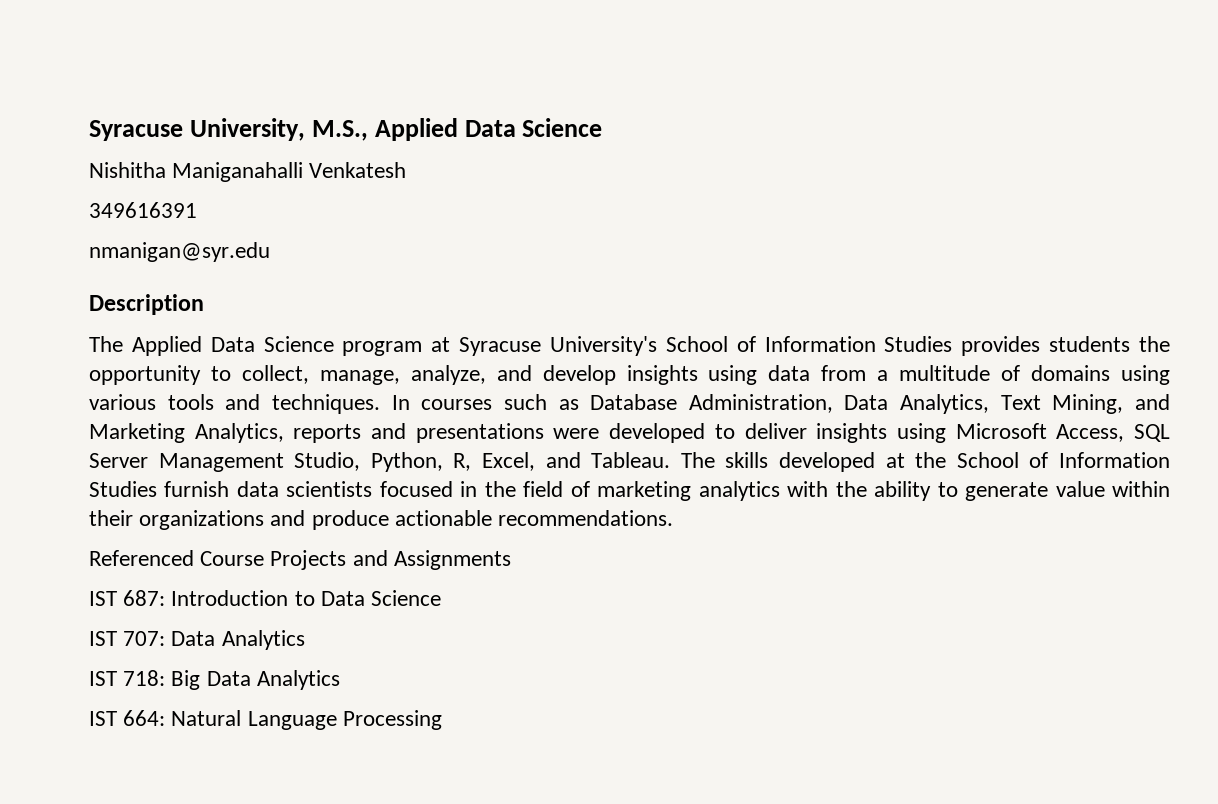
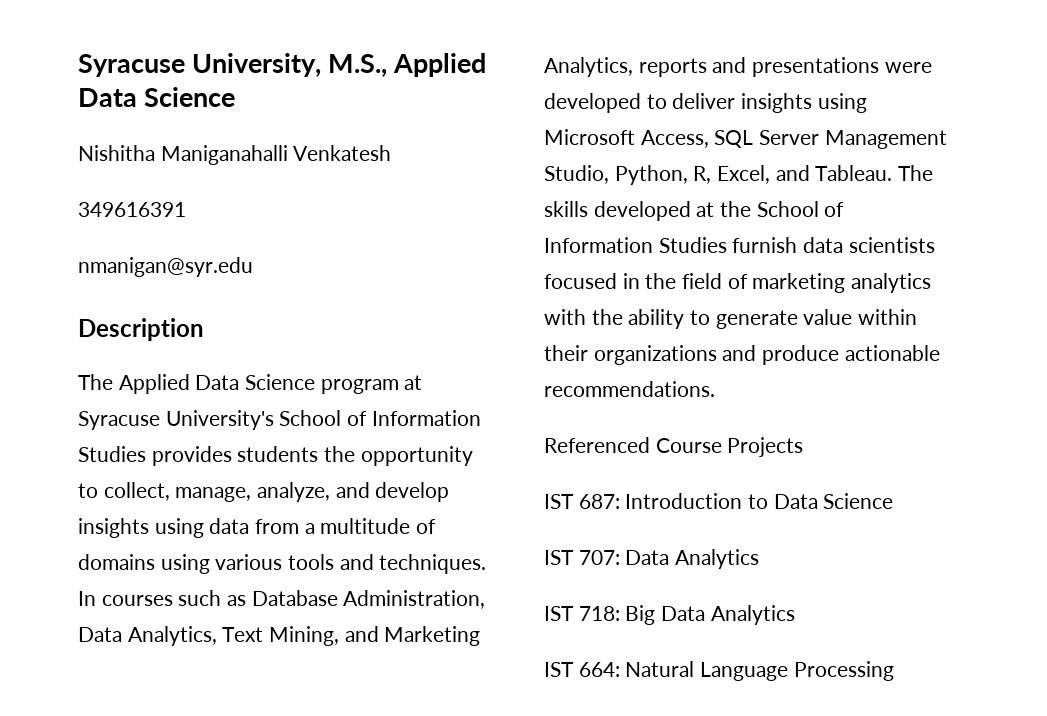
[352,550,511,570] and Assignments -> (804, 447) none

